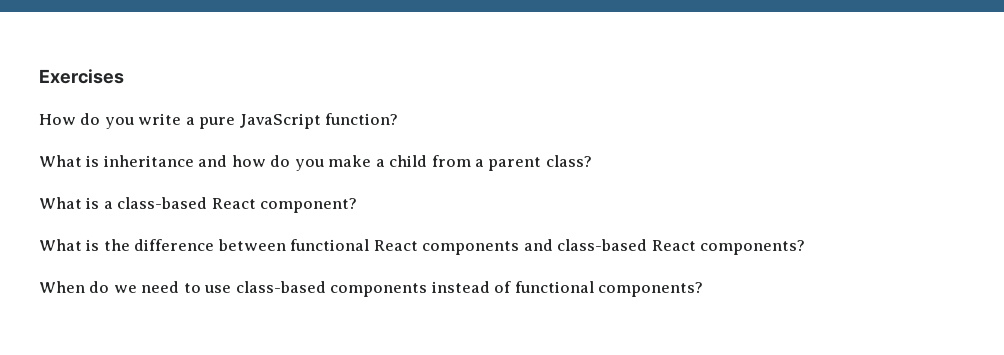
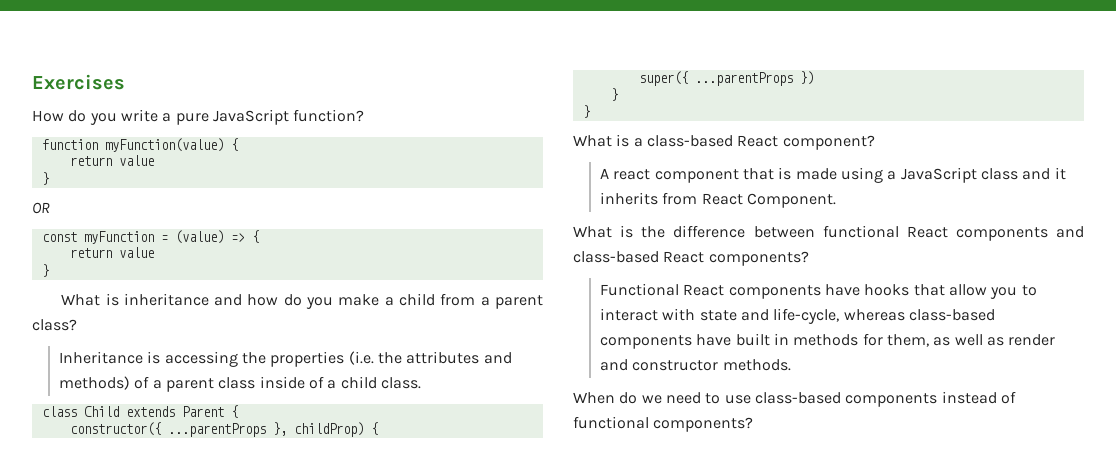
(399, 119) none -> [41,138,238,152] [69,155,154,166] [41,172,49,185] [32,202,50,214] [41,230,259,244] [69,247,154,258] [41,264,49,277] // function myFunction(value) { // return value // } // OR // const myFunction = (value) => { // return value // }
(592, 161) none -> [59,351,512,367] [59,376,421,392] [41,405,238,418] [69,422,378,437] [638,71,814,86] [610,88,618,101] [582,105,590,118] // Inheritance is accessing the properties (i.e. the attributes and methods) of a parent class inside of a child class. // class Child extends Parent { // constructor({ ...parentProps }, childProp) { // super({ ...parentProps }) // } // }
(358, 205) none -> [600,167,1066,183] [600,192,837,208] // A react component that is made using a JavaScript class and it inherits from React Component.
(806, 247) none -> [600,283,1037,299] [600,308,995,324] [600,333,1056,349] [600,359,791,371] // Functional React components have hooks that allow you to interact with state and life-cycle, whereas class-based components have built in methods for them, as well as render and constructor methods.

